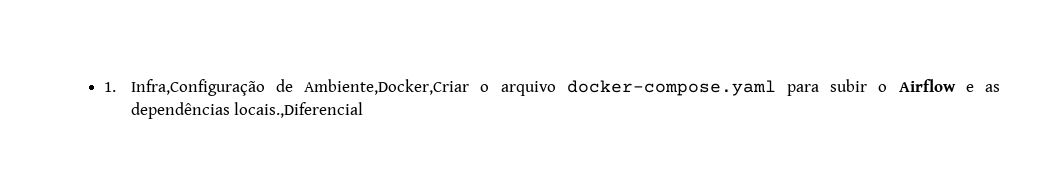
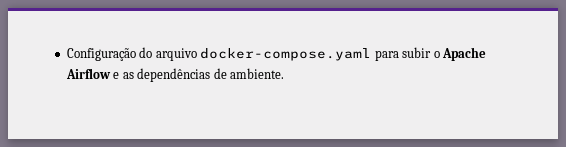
[104,79,490,96] 1. Infra,Configuração de Ambiente,Docker,Criar o -> [66,47,153,61] Configuração do
(888, 88) none -> [442,47,487,61] Apache
[234,102,364,118] locais.,Diferencial -> [213,68,285,79] de ambiente.

